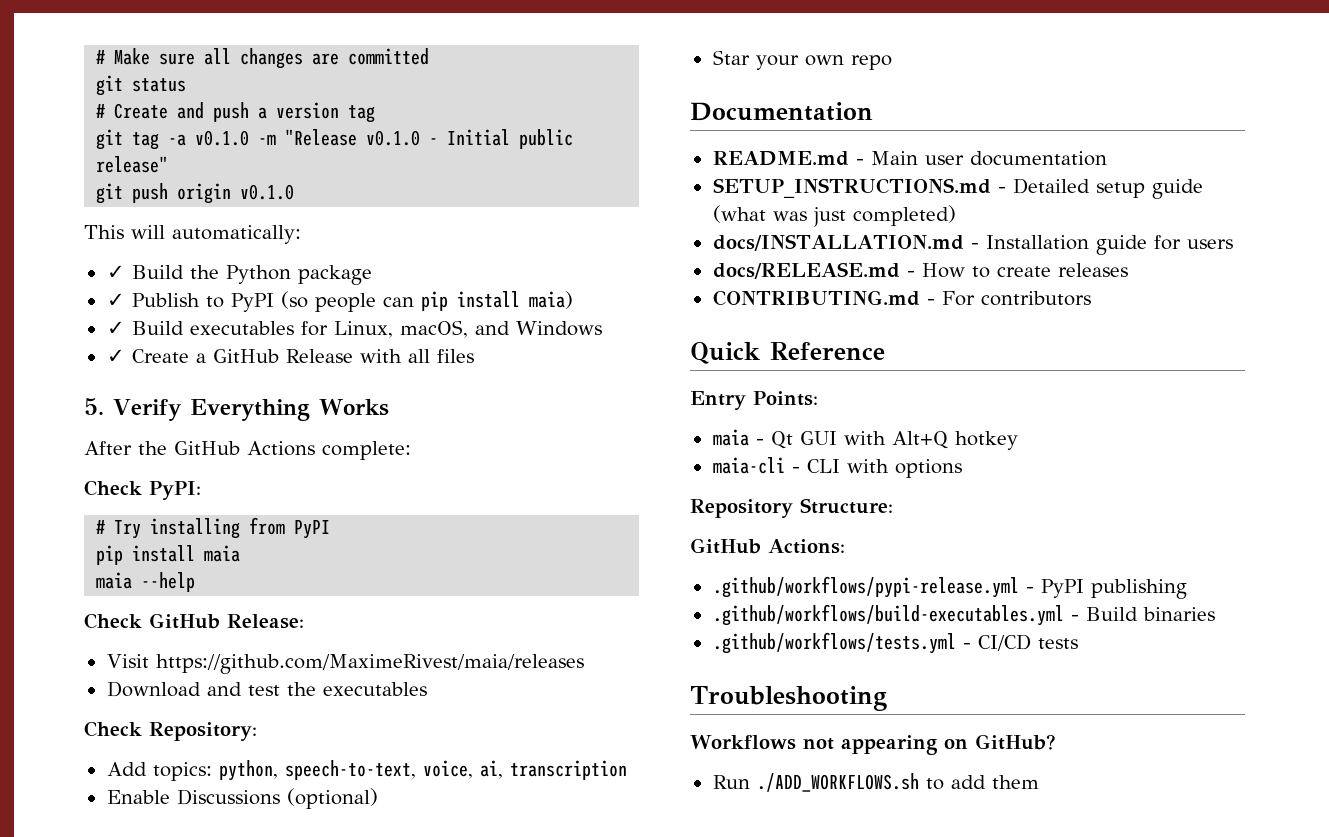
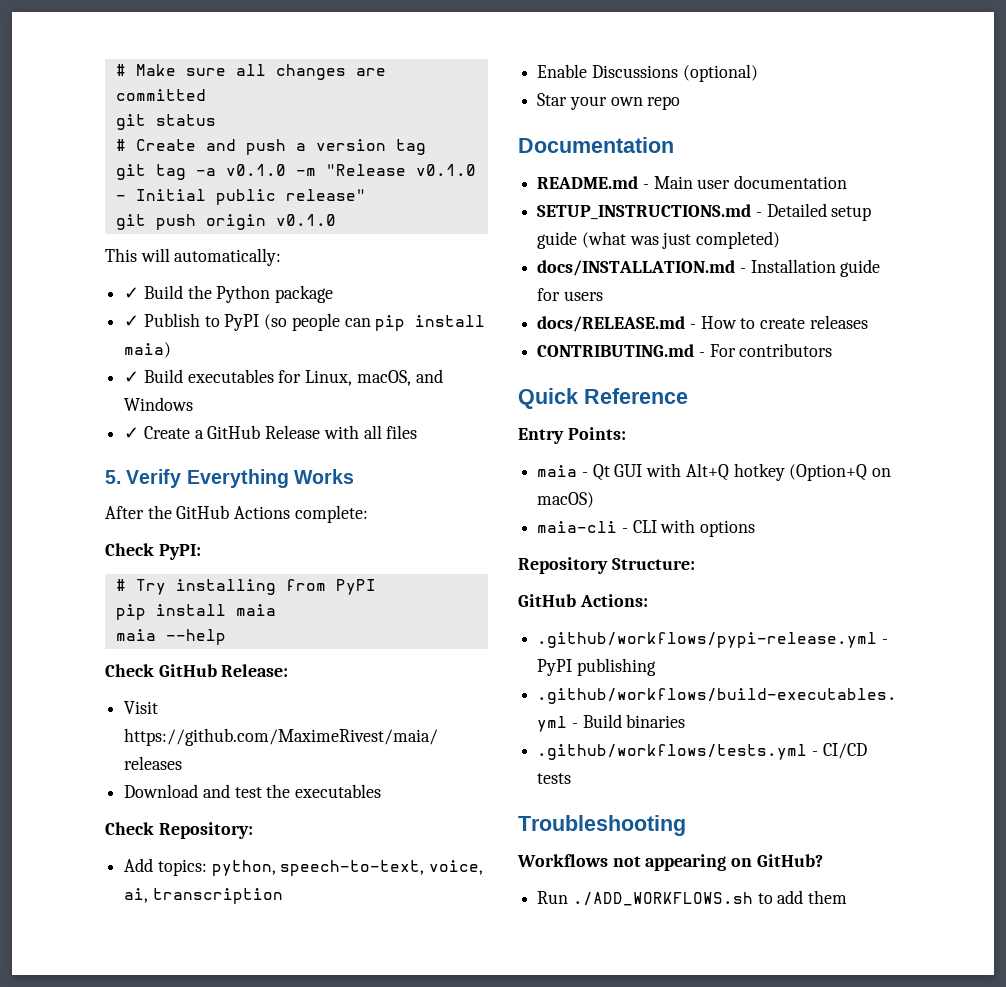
(1018, 440) none -> [789,464,892,481] [537,492,595,508] (Option+Q on macOS)

